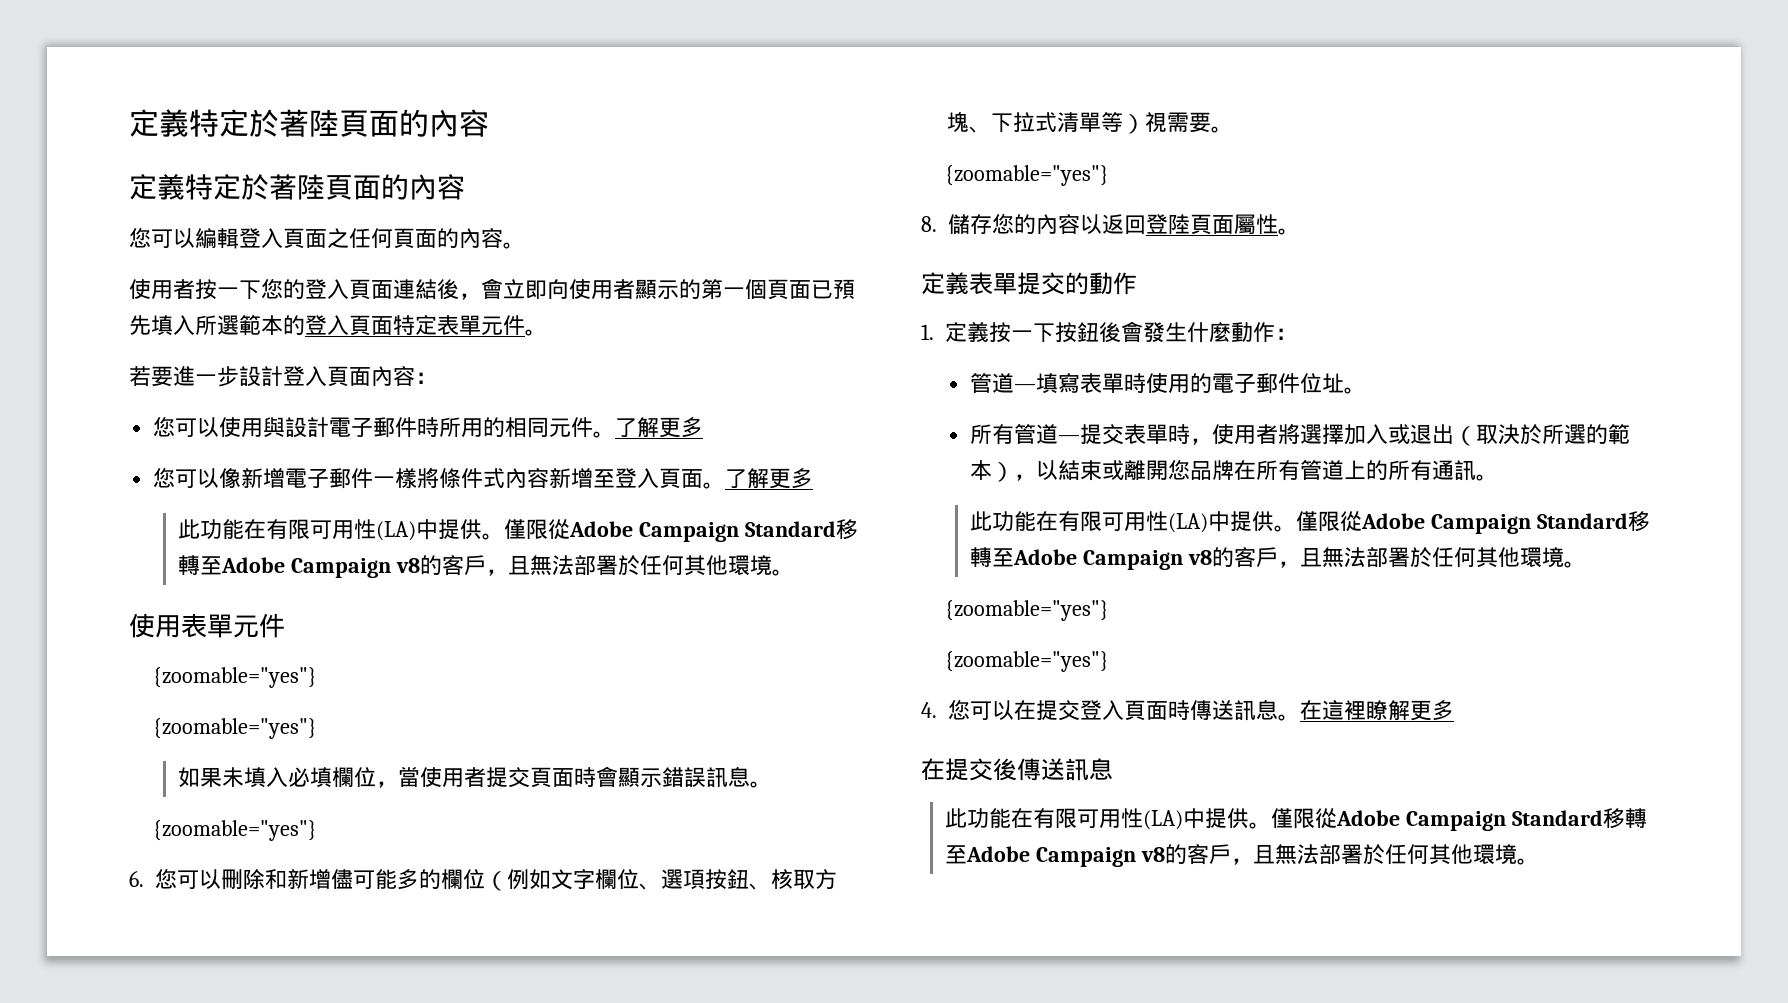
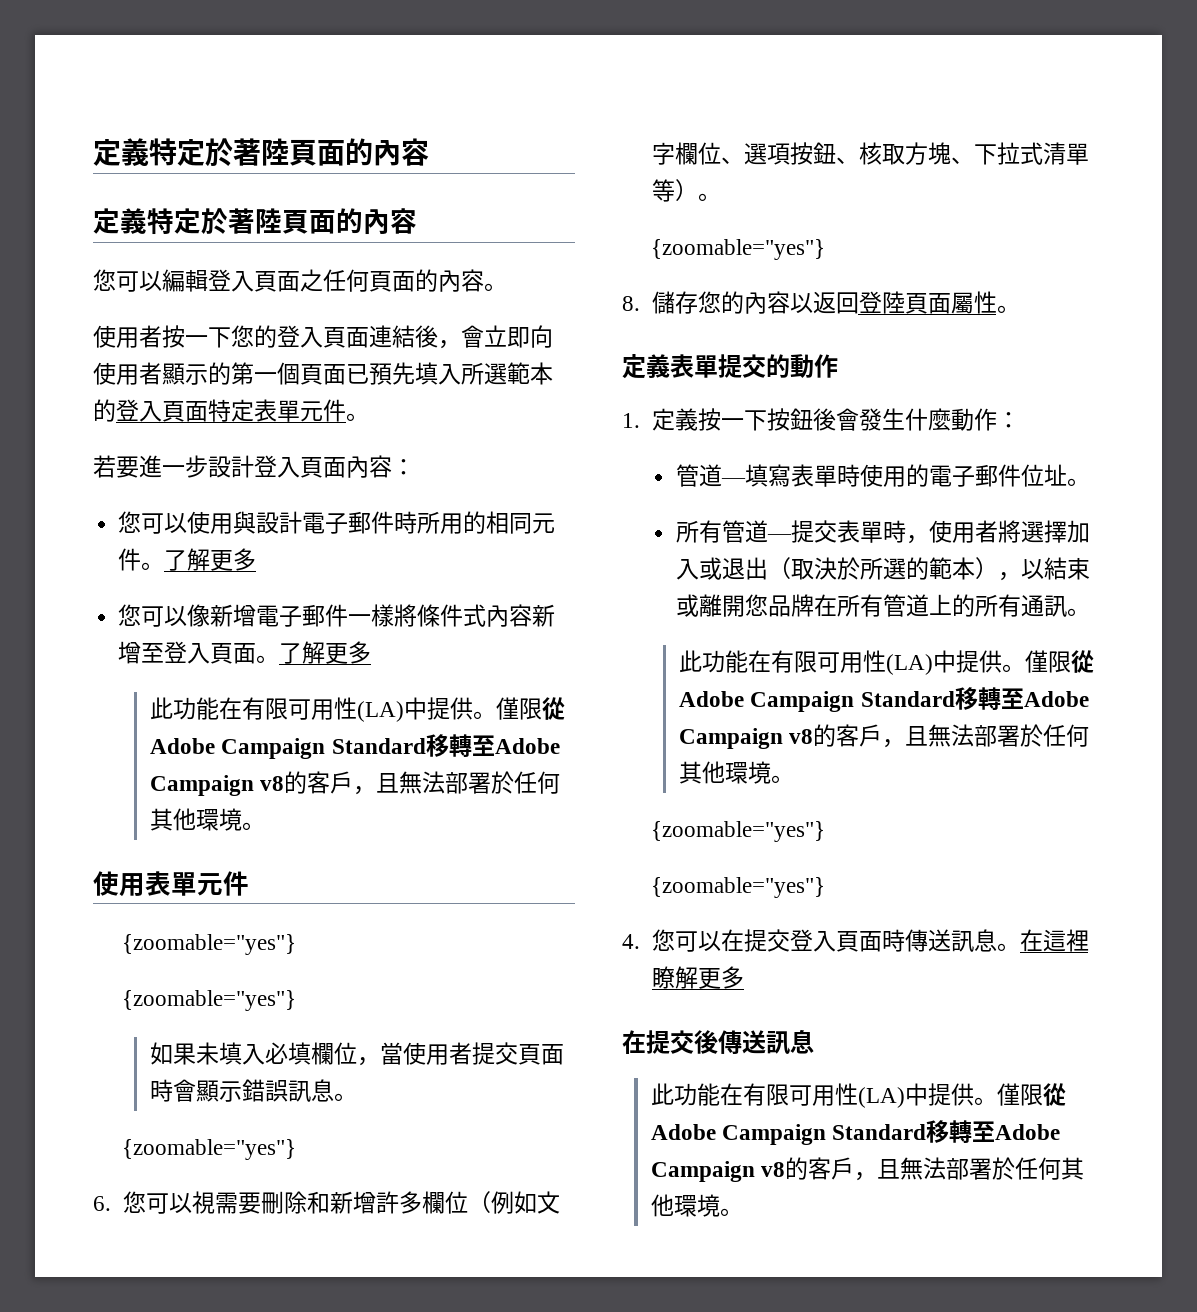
(221, 879) none -> [191,1191,261,1214] 視需要
[331,869,441,890] 儘可能多的 -> [375,1191,422,1214] 許多
[1145,112,1211,133] 視需要 -> (698, 190) none

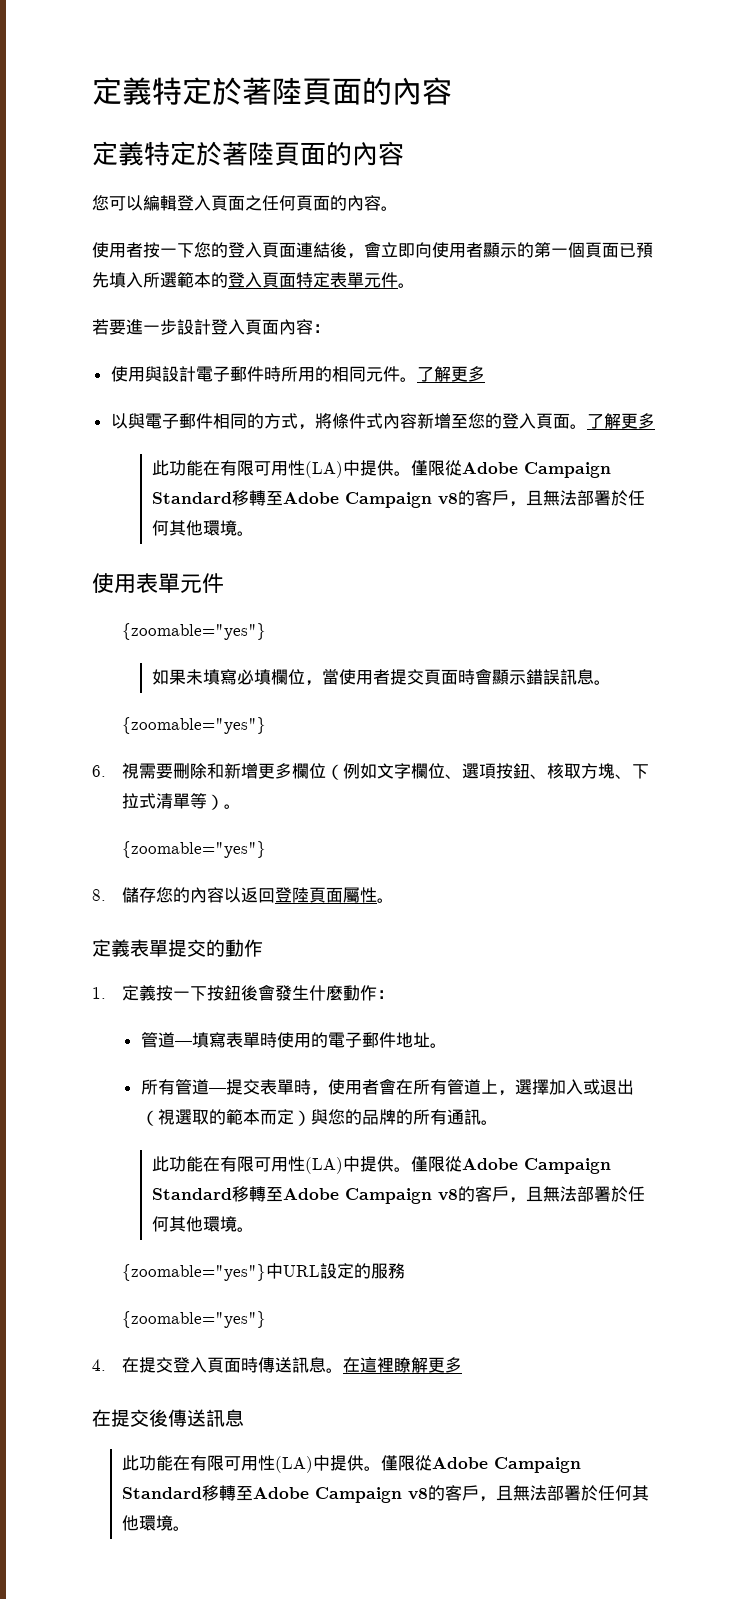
[118,511,188,534] 您可以 -> (330, 328) none
[118,604,395,627] 您可以像新增電子郵件一樣 -> [110,413,315,430] 以與電子郵件相同的方式，
(165, 653) none -> [467,413,502,429] 您的
[121,990,296,1011] // {zoomable="yes"} -> (266, 631) none
[242,1044,266,1065] 入 -> [219,669,237,685] 寫
[122,1191,192,1214] 您可以 -> (106, 771) none
[375,1191,399,1214] 許 -> [257,763,275,779] 更
[1020,464,1044,487] 位 -> [395,1032,413,1048] 地
[997,520,1090,543] [675,557,1090,581] [675,594,952,617] 將選擇加入或退出（取決於所選的範本），以結束或離開您品牌在所有管道上 -> [378,1078,634,1096] [140,1109,396,1126] 會在所有管道上，選擇加入或退出（視選取的範本而定）與您的品牌
(825, 831) none -> [265,1263,405,1279] 中URL設定的服務
[651,929,721,952] 您可以 -> (106, 1365) none

